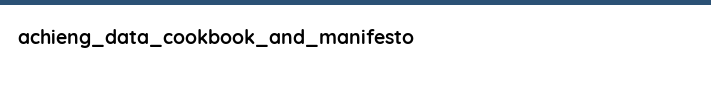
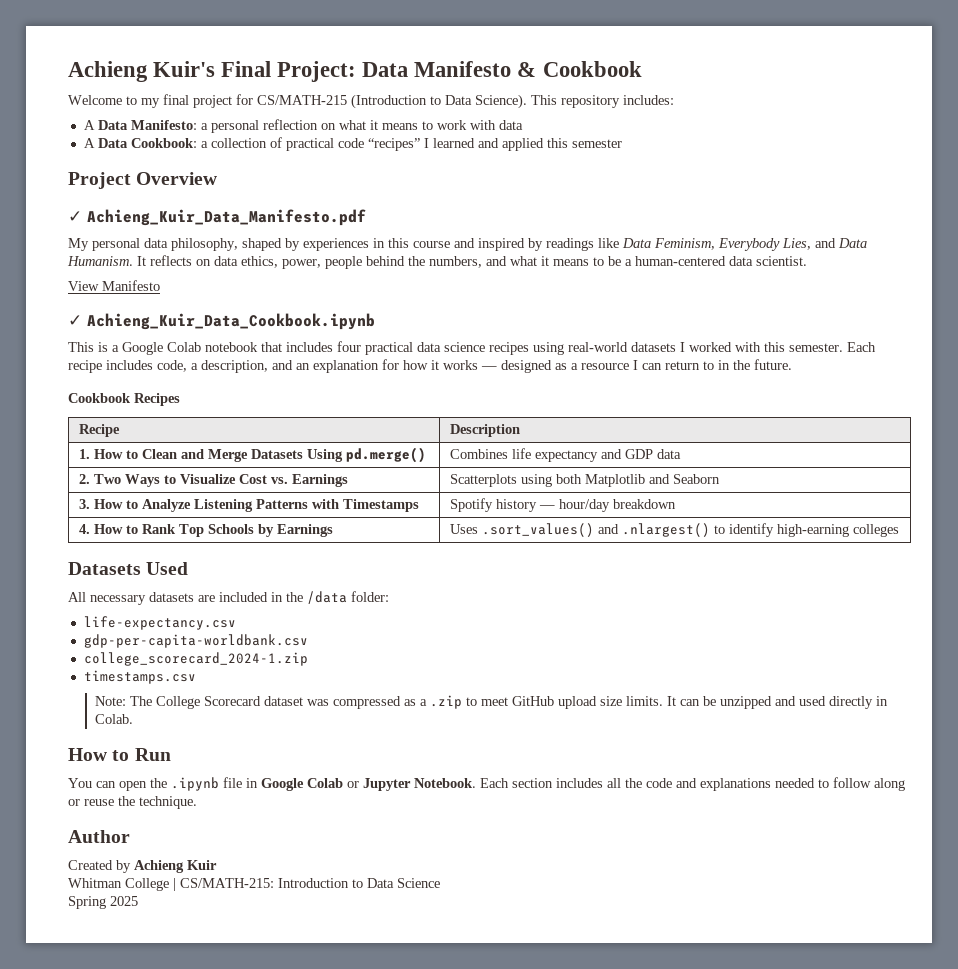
[18,29,414,48] achieng_data_cookbook_and_manifesto -> [68,61,642,82] [68,94,674,109] [83,119,523,133] [83,137,622,151] [68,172,218,189] [68,209,366,226] [68,238,867,251] [67,255,807,269] [68,280,160,291] [68,313,375,330] [68,341,876,355] [68,359,792,373] [68,393,180,406] [79,424,121,437] [450,424,521,437] [79,447,427,463] [450,448,682,462] [79,474,349,487] [450,474,721,487] [79,499,420,512] [450,498,677,512] [79,524,334,537] [450,523,900,537] [68,562,189,575] [68,591,389,605] [83,616,236,630] [83,634,308,648] [83,652,308,666] [83,670,196,684] [95,695,889,709] [95,714,134,724] [68,748,171,761] [68,777,905,791] [68,796,197,809] [68,830,130,843] [68,860,217,873] [68,878,440,891] [68,896,138,909] Achieng Kuir's Final Project: Data Manifesto & Cookbook // Welcome to my final project for CS/MATH-215 (Introduction to Data Science). This repository includes: // A Data Manifesto: a personal reflection on what it means to work with data // A Data Cookbook: a collection of practical code “recipes” I learned and applied this semester // Project Overview // ✓ Achieng_Kuir_Data_Manifesto.pdf // My personal data philosophy, shaped by experiences in this course and inspired by readings like Data Feminism, Everybody Lies, and Data Humanism. It reflects on data ethics, power, people behind the numbers, and what it means to be a human-centered data scientist. // View Manifesto // ✓ Achieng_Kuir_Data_Cookbook.ipynb // This is a Google Colab notebook that includes four practical data science recipes using real-world datasets I worked with this semester. Each recipe includes code, a description, and an explanation for how it works — designed as a resource I can return to in the future. // Cookbook Recipes // Recipe | Description // 1. How to Clean and Merge Datasets Using pd.merge() | Combines life expectancy and GDP data // 2. Two Ways to Visualize Cost vs. Earnings | Scatterplots using both Matplotlib and Seaborn // 3. How to Analyze Listening Patterns with Timestamps | Spotify history — hour/day breakdown // 4. How to Rank Top Schools by Earnings | Uses .sort_values() and .nlargest() to identify high-earning colleges // Datasets Used // All necessary datasets are included in the /data folder: // life-expectancy.csv // gdp-per-capita-worldbank.csv // college_scorecard_2024-1.zip // timestamps.csv // Note: The College Scorecard dataset was compressed as a .zip to meet GitHub upload size limits. It can be unzipped and used directly in Colab. // How to Run // You can open the .ipynb file in Google Colab or Jupyter Notebook. Each section includes all the code and explanations needed to follow along or reuse the technique. // Author // Created by Achieng Kuir // Whitman College | CS/MATH-215: Introduction to Data Science // Spring 2025

